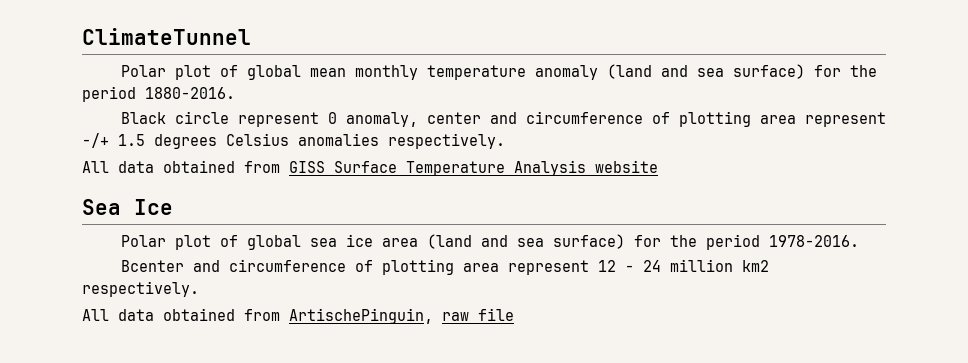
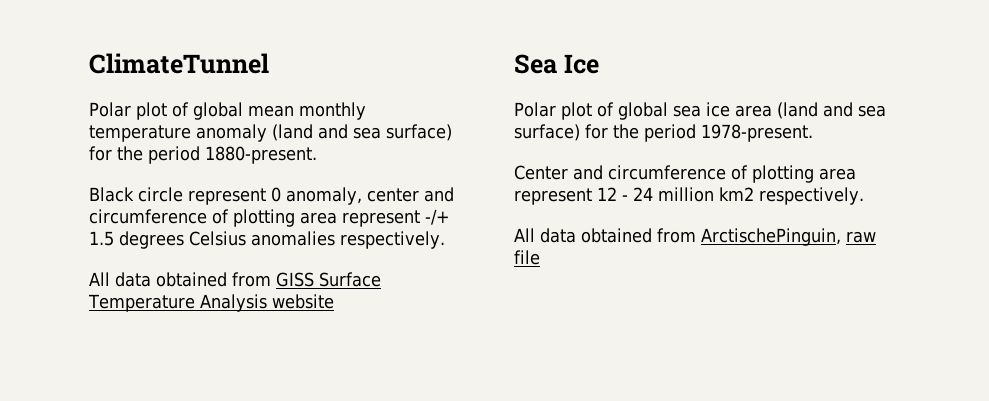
[145,87,235,99] 1880-2016. -> [205,146,317,164] 1880-present.
[768,235,859,247] [120,260,184,272] 1978-2016. // Bcenter -> [701,124,813,142] [514,165,568,180] 1978-present. // Center
[289,308,433,324] ArtischePinguin, -> [701,228,841,246] ArctischePinguin,

